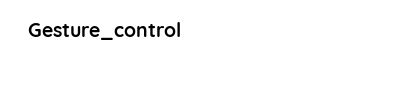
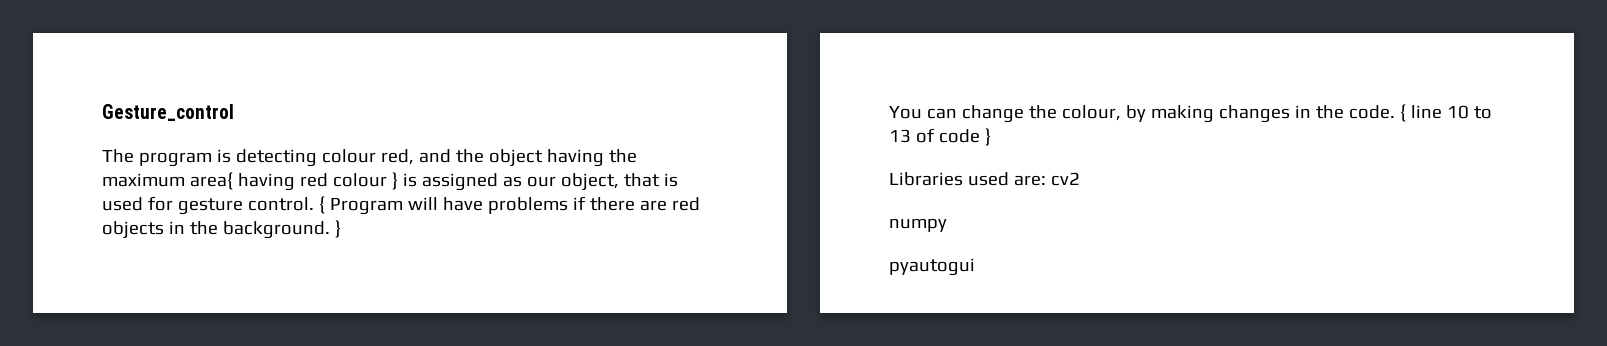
(181, 31) none -> [102,149,637,167] [102,172,678,191] [102,196,700,215] [102,220,341,239] [889,104,1492,123] [889,128,991,146] [889,172,1080,186] [889,218,947,232] [889,258,975,276] // The program is detecting colour red, and the object having the maximum area{ having red colour } is assigned as our object, that is used for gesture control. { Program will have problems if there are red objects in the background. } // You can change the colour, by making changes in the code. { line 10 to 13 of code } // Libraries used are: cv2 // numpy // pyautogui

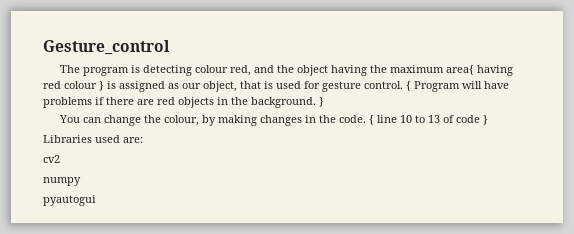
(1046, 180) none -> (143, 140) //

